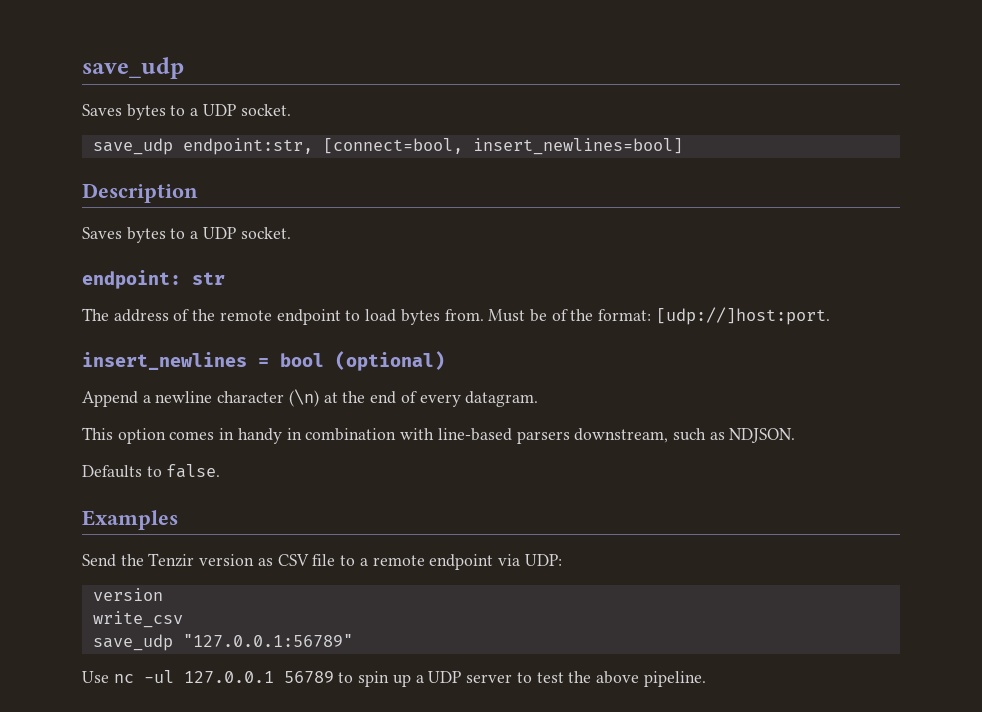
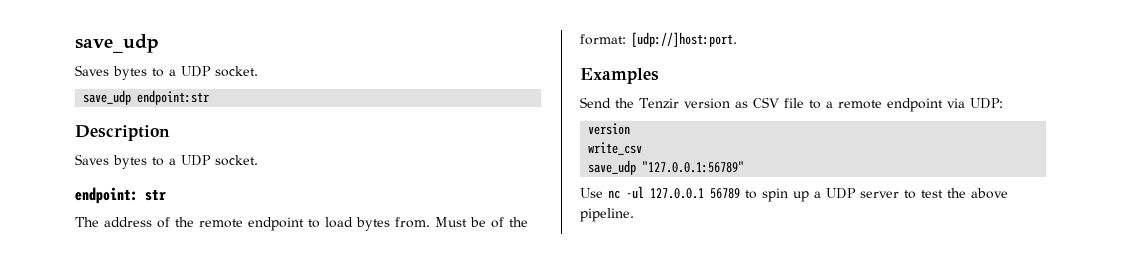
[182,138,683,155] endpoint:str, [connect=bool, insert_newlines=bool] -> [137,90,210,105] endpoint:str
[82,351,445,371] [82,389,539,407] [82,427,796,444] [82,464,221,478] // insert_newlines = bool (optional) // Append a newline character (\n) at the end of every datagram. // This option comes in handy in combination with line-based parsers downstream, such as NDJSON. // Defaults to false. -> (737, 39) none

